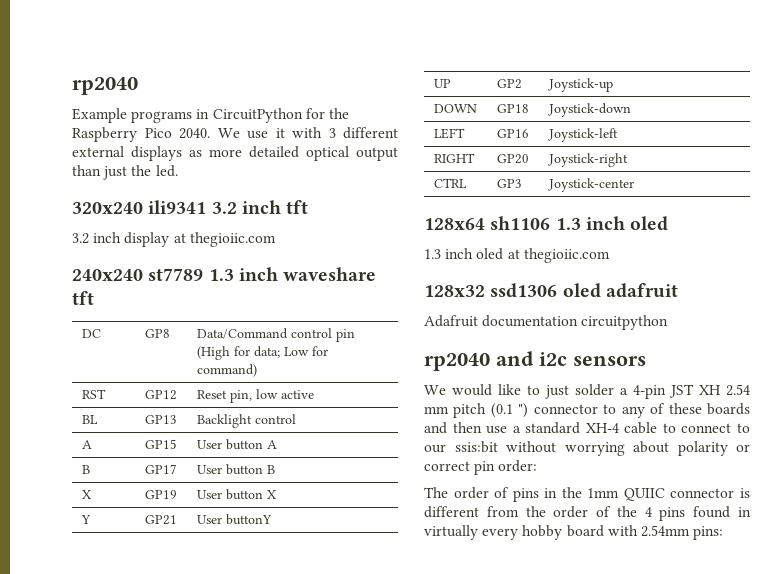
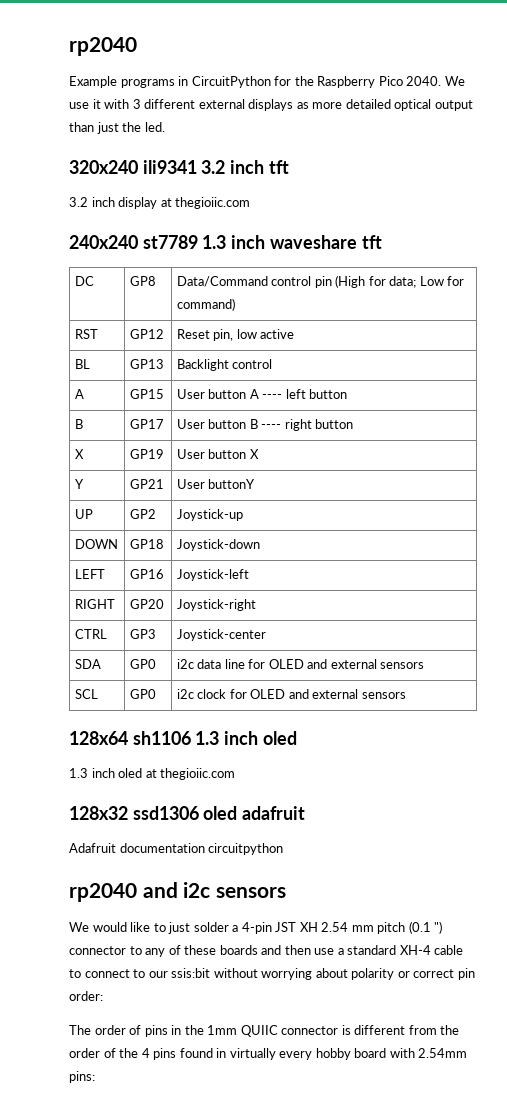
(277, 444) none -> [262,389,348,399] ---- left button
(275, 469) none -> [261,419,354,431] ---- right button
(634, 185) none -> [74,659,101,669] [129,659,156,669] [176,659,425,669] [74,689,98,699] [129,689,156,699] [176,689,406,699] // SDA | GP0 | i2c data line for OLED and external sensors // SCL | GP0 | i2c clock for OLED and external sensors

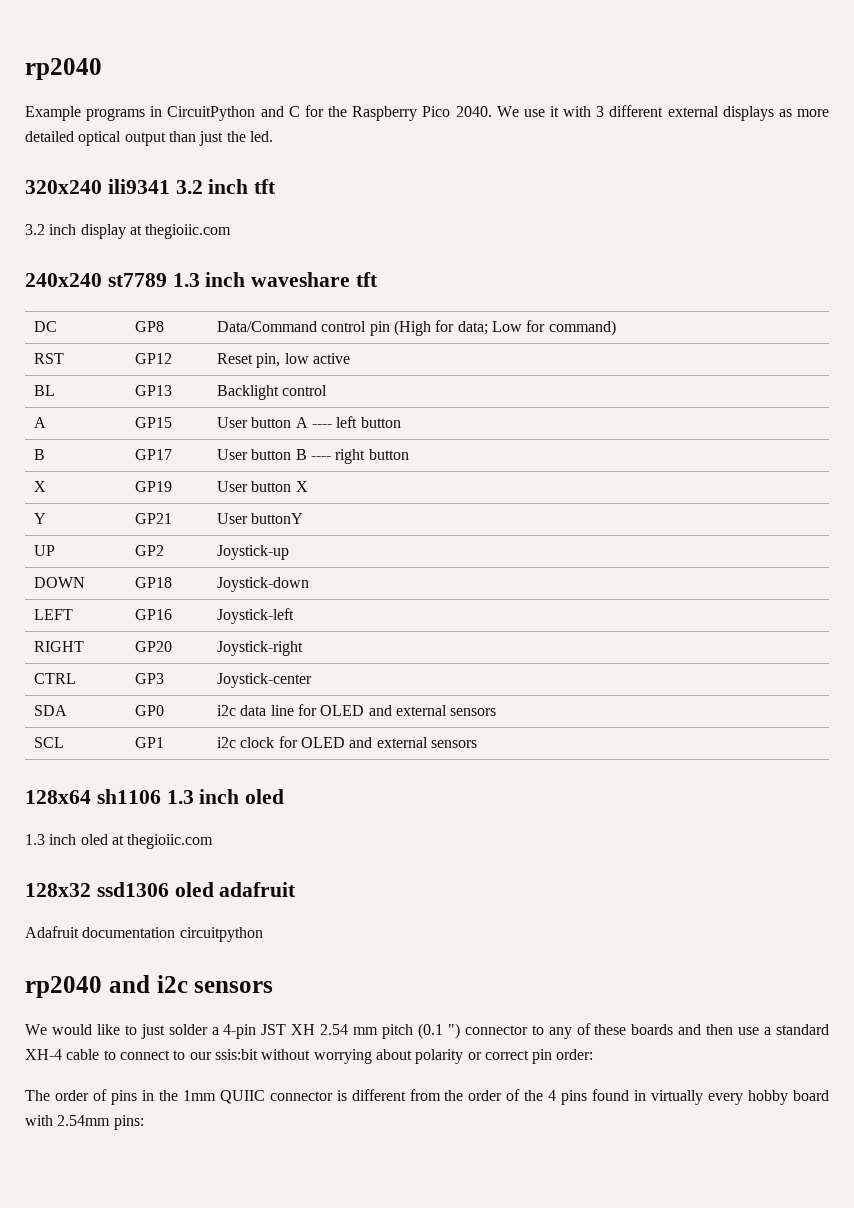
(271, 82) none -> [260,106,300,117] and C
[129,689,156,699] GP0 -> [135,737,165,748] GP1

